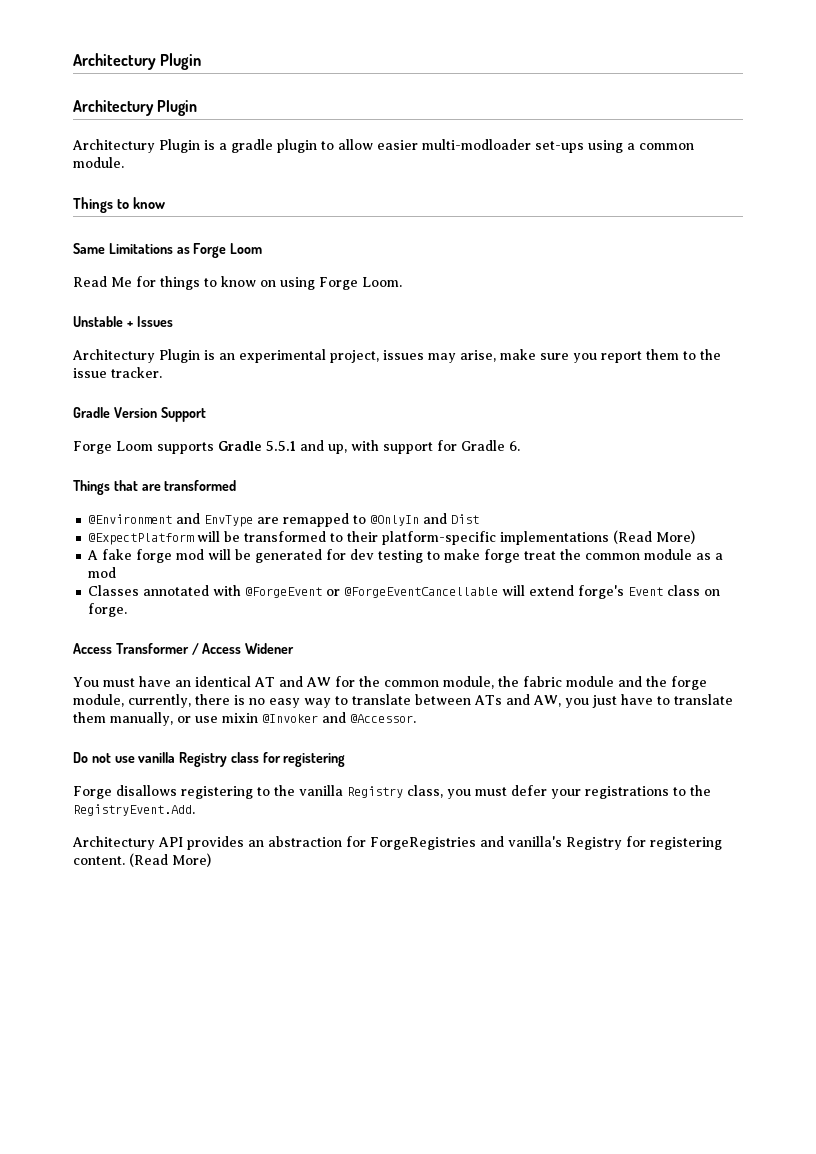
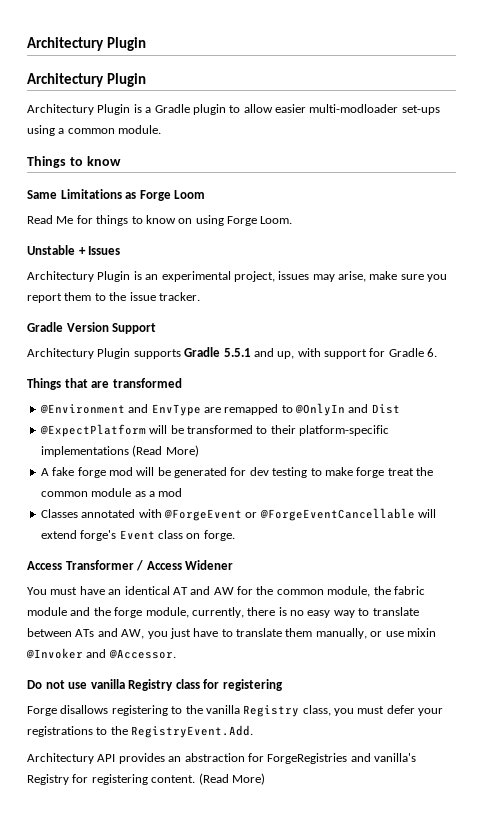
[231,139,273,153] gradle -> [154,104,190,113] Gradle
[73,441,153,454] Forge Loom -> [27,348,131,359] Architectury Plugin

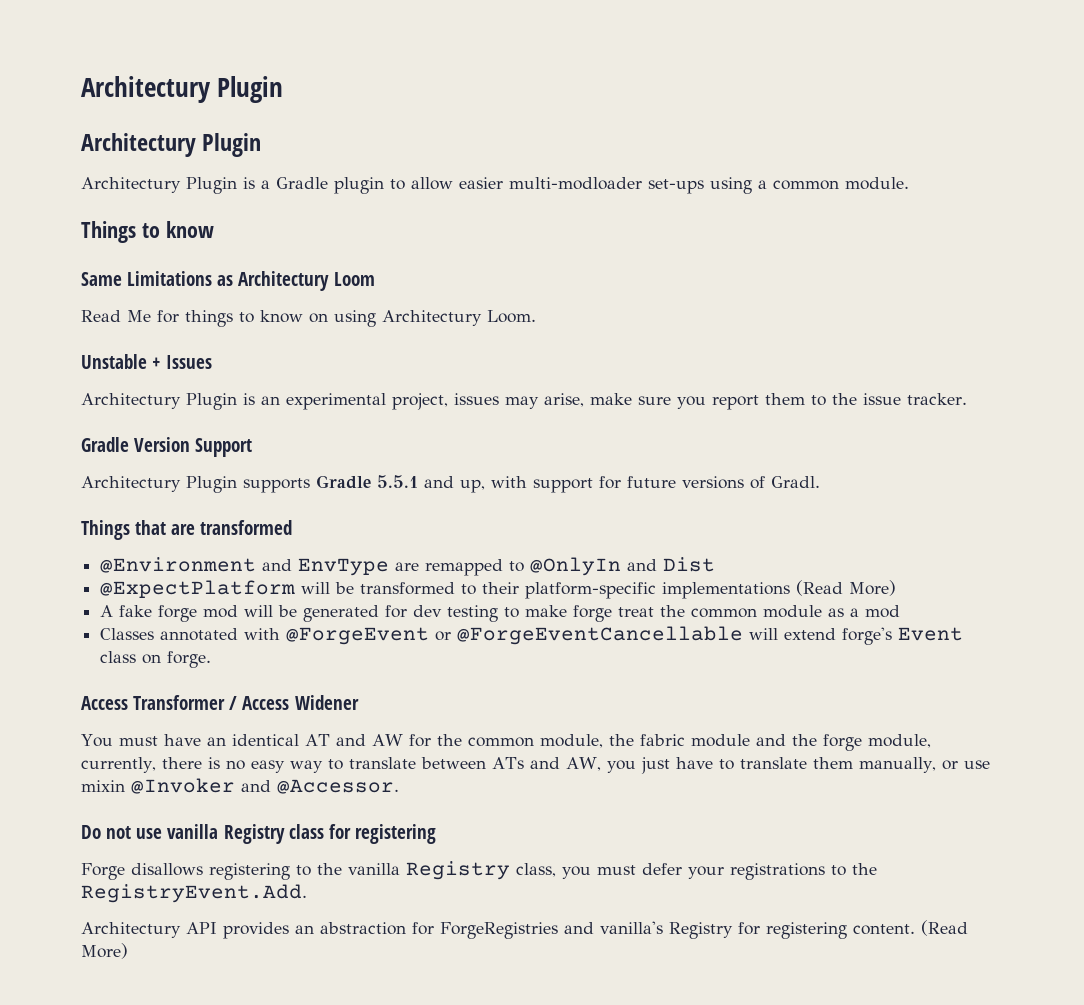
[139,190,171,201] Forge -> [238,271,330,291] Architectury
[227,216,257,226] Forge -> [382,310,482,326] Architectury
[388,348,438,357] Gradle 6. -> [627,476,820,489] future versions of Gradl.

